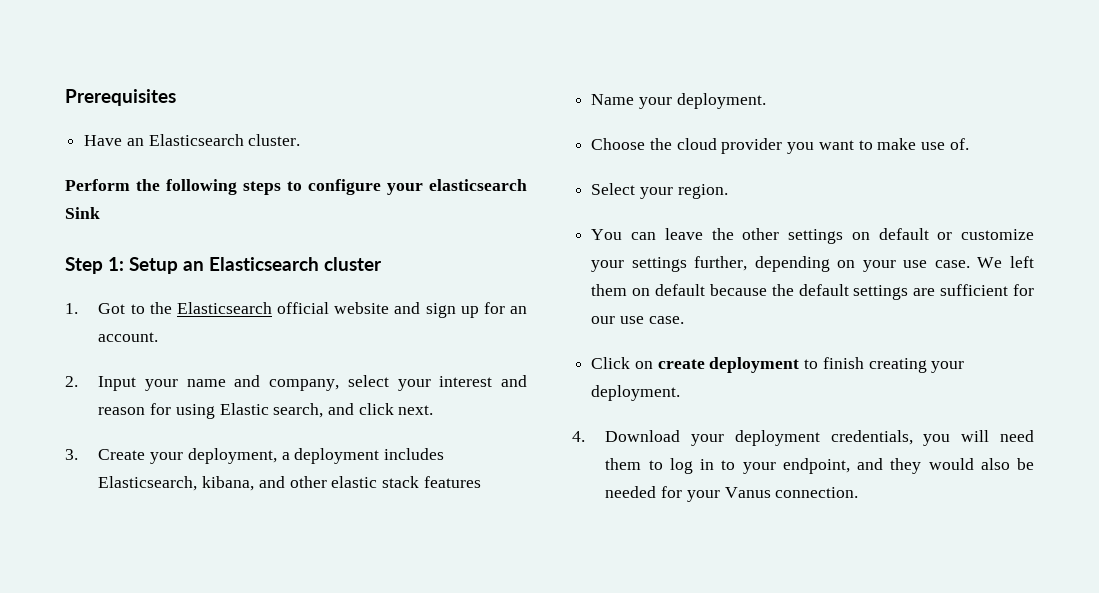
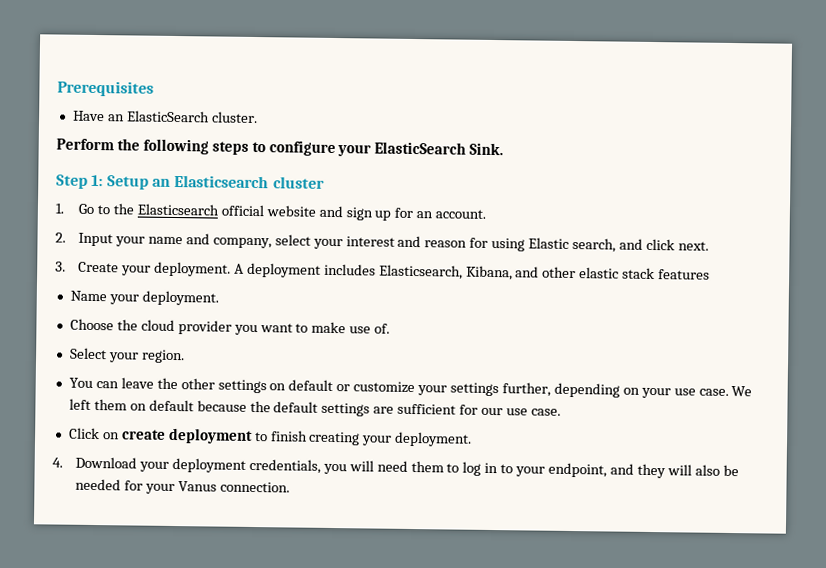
[148,134,244,146] Elasticsearch -> [126,110,210,123] ElasticSearch
[429,179,527,191] [65,207,100,219] elasticsearch Sink -> [374,141,504,156] ElasticSearch Sink.
[98,303,126,314] Got -> [78,203,95,214] Go
[187,448,290,464] deployment, a -> [153,261,244,277] deployment. A
[202,476,255,491] kibana, -> [465,265,513,281] Kibana,
[928,458,974,470] would -> [666,464,692,476] will

